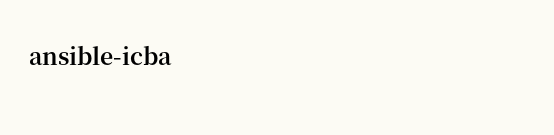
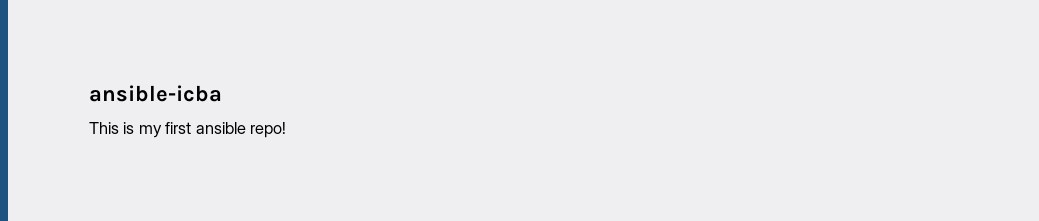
(172, 55) none -> [89,122,287,138] // This is my first ansible repo!

